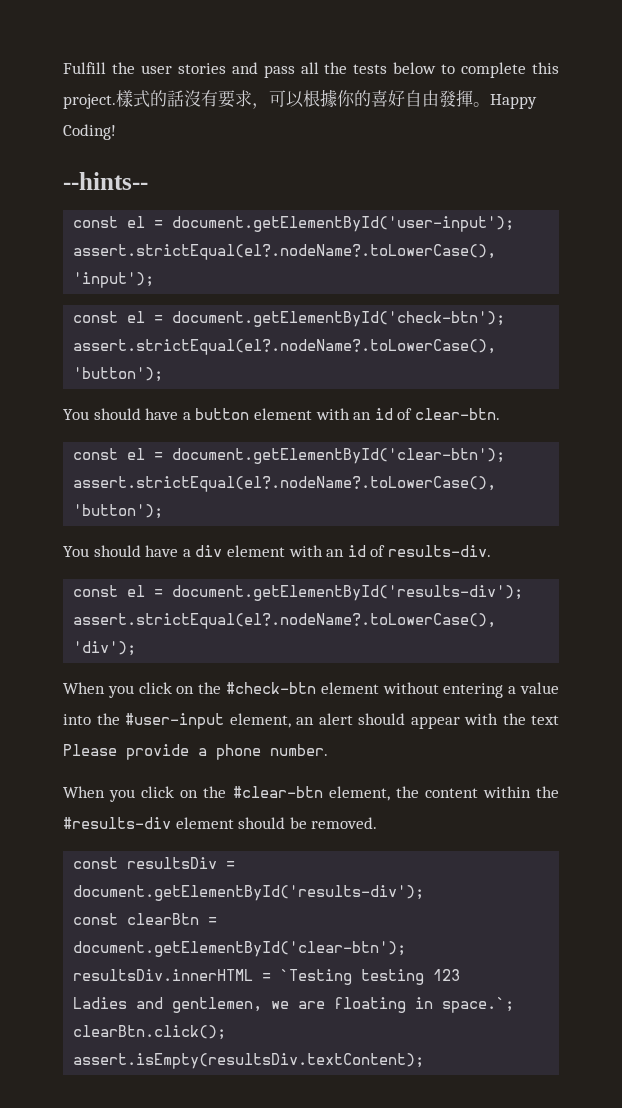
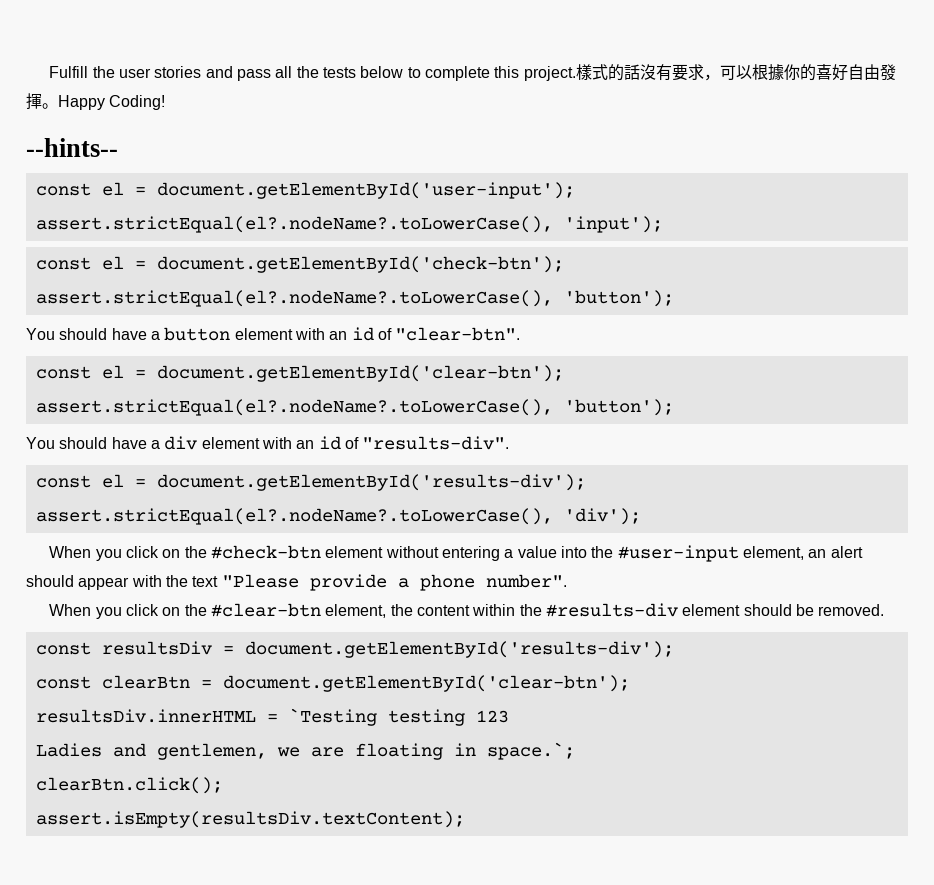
[414,408,500,420] clear-btn. -> [395,327,521,341] "clear-btn".
[387,545,491,557] results-div. -> [362,436,510,450] "results-div".
[63,744,117,756] Please -> [221,574,299,588] "Please
[270,744,328,756] number. -> [485,574,567,588] number".

